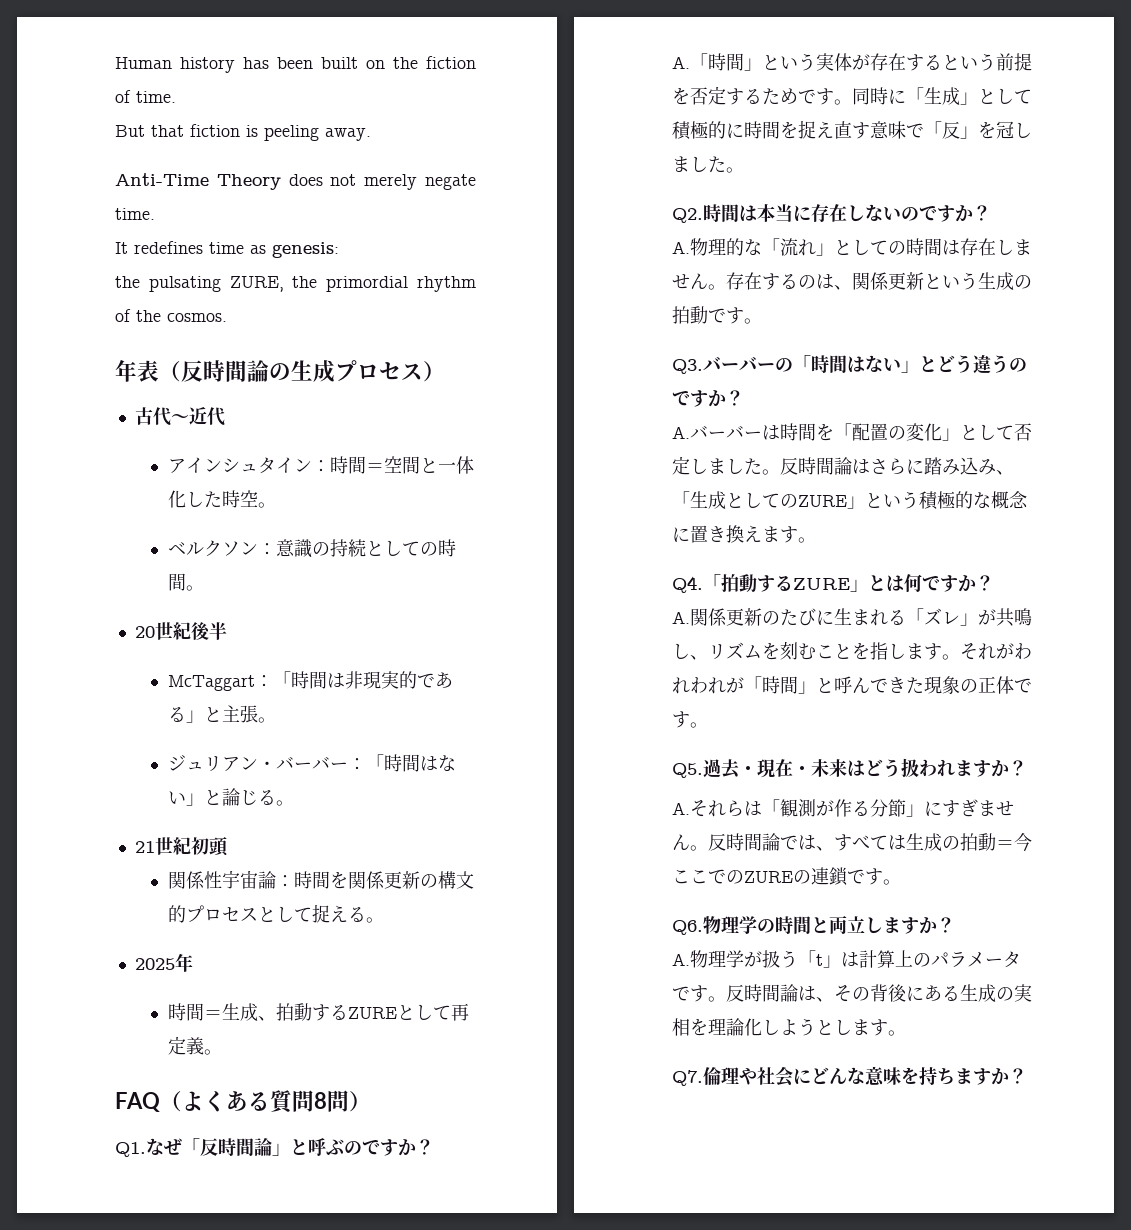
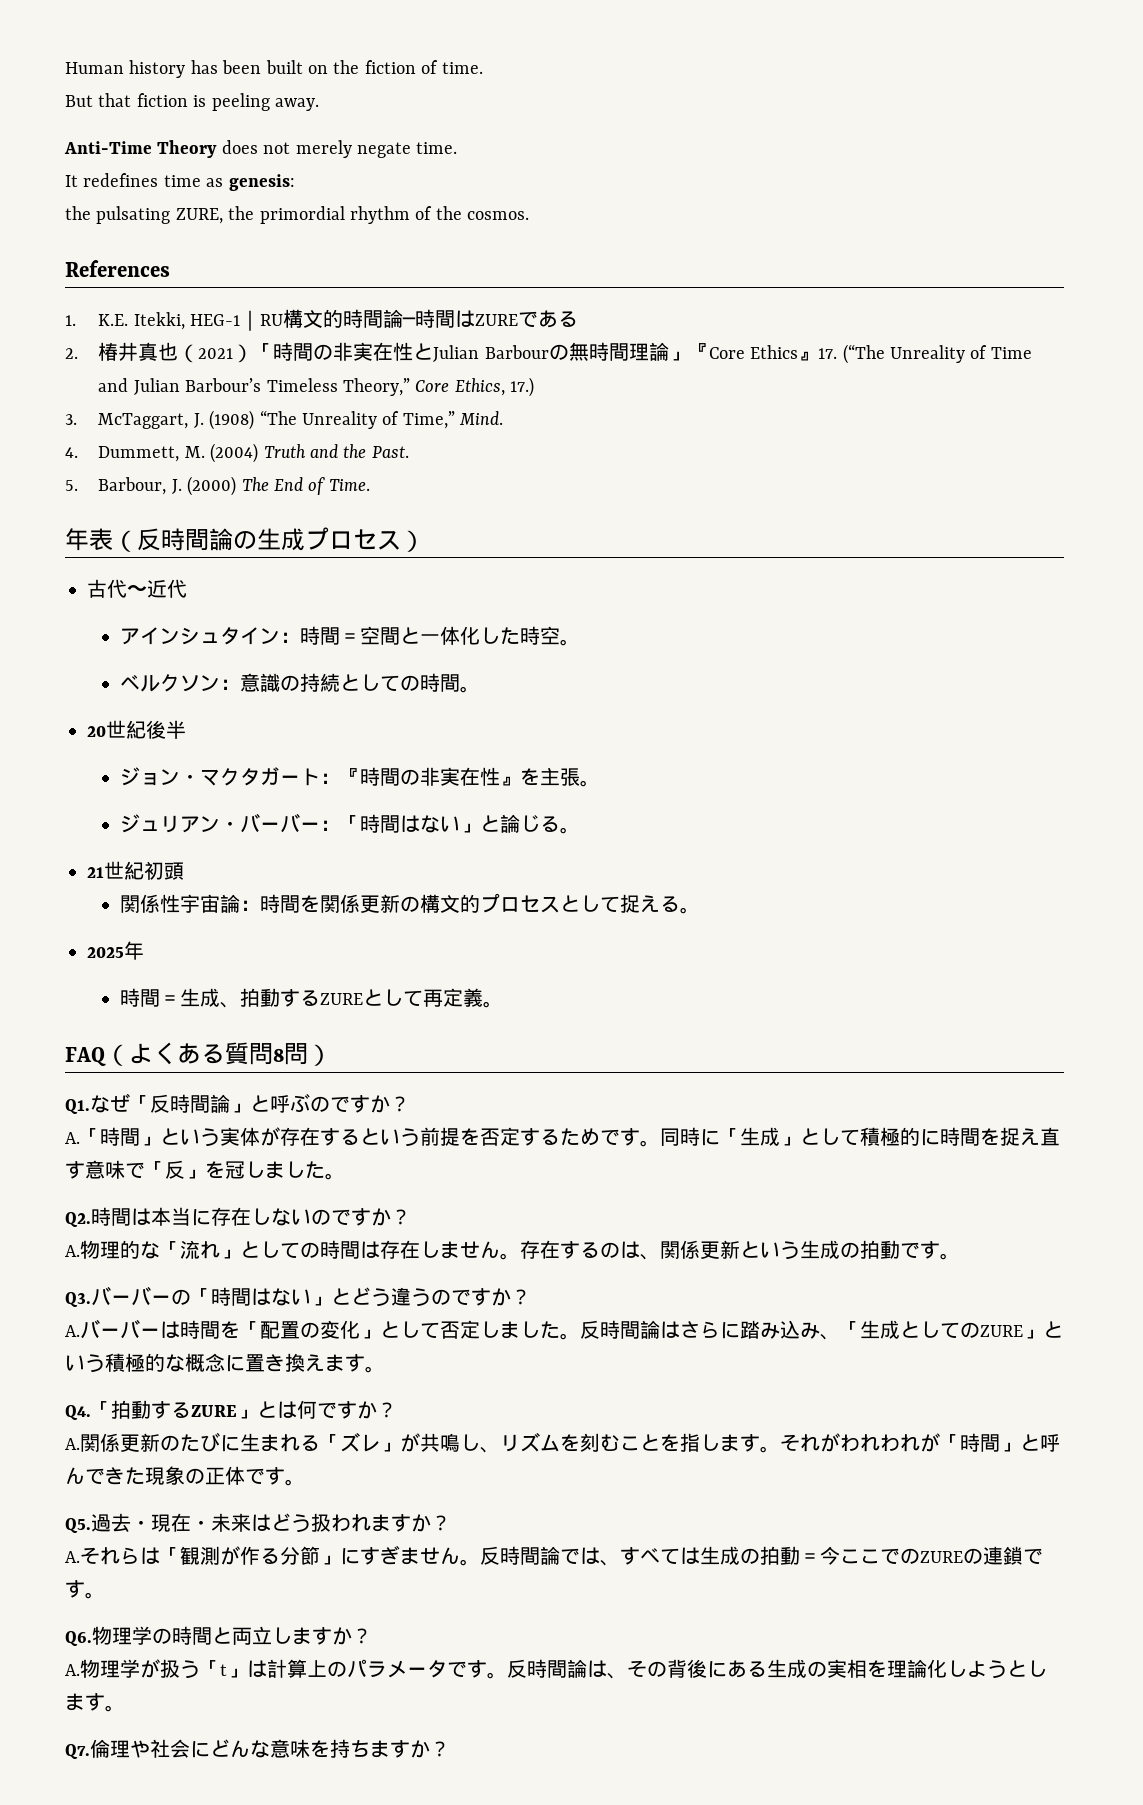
(227, 317) none -> [65,260,170,277] [65,309,579,331] [65,342,1032,364] [98,377,535,397] [65,410,504,430] [65,443,409,463] [65,476,370,496] // References // 1. K.E. Itekki, HEG-1｜RU構文的時間論─時間はZUREである // 2.椿井真也（2021）「時間の非実在性とJulian Barbourの無時間理論」『Core Ethics』17. (“The Unreality of Time and Julian Barbour’s Timeless Theory,” Core Ethics, 17.) // 3. McTaggart, J. (1908) “The Unreality of Time,” Mind. // 4. Dummett, M. (2004) Truth and the Past. // 5. Barbour, J. (2000) The End of Time.
[167,671,453,691] [167,707,222,723] McTaggart：「時間は非現実的である」と -> [120,767,541,786] ジョン・マクタガート：『時間の非実在性』を

